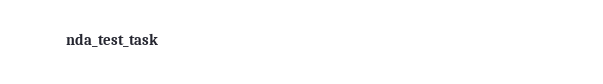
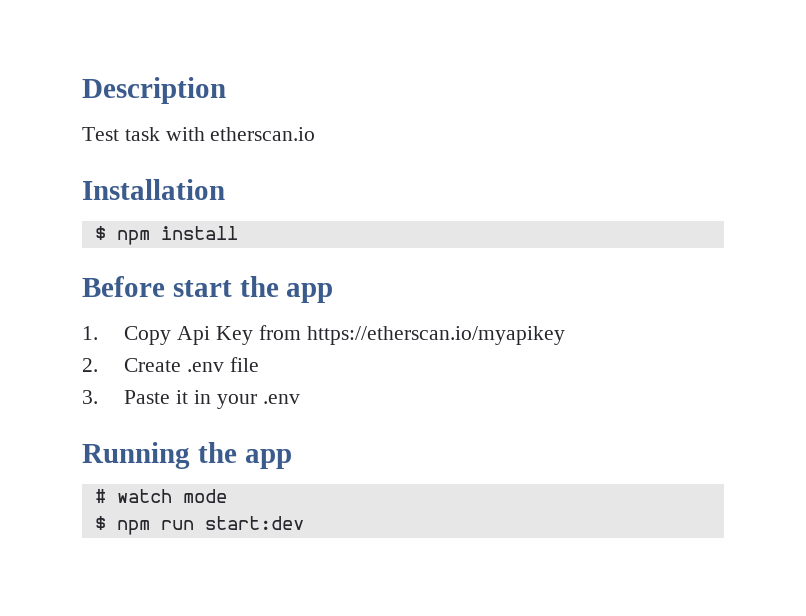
[66,33,158,47] nda_test_task -> [82,77,226,104] [82,127,316,141] [82,179,225,200] [94,226,238,245] [82,276,334,303] [82,325,565,345] [82,357,259,372] [82,390,300,409] [82,442,292,469] [94,489,227,503] [94,516,304,535] Description // Test task with etherscan.io // Installation // $ npm install // Before start the app // 1. Copy Api Key from https://etherscan.io/myapikey // 2. Create .env file // 3. Paste it in your .env // Running the app // # watch mode // $ npm run start:dev

